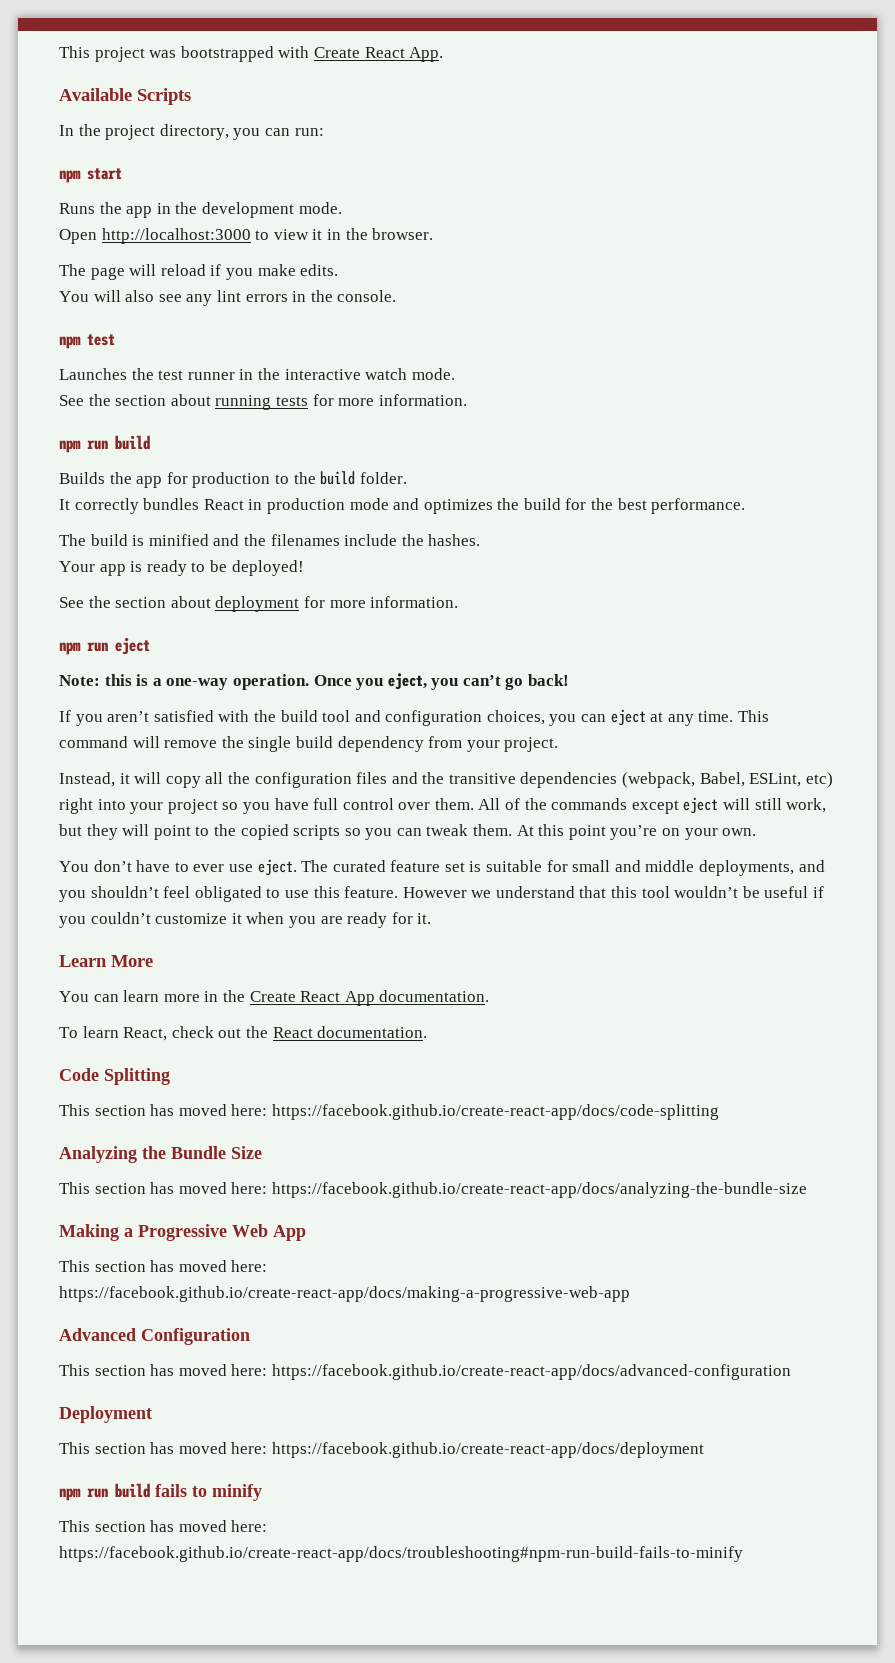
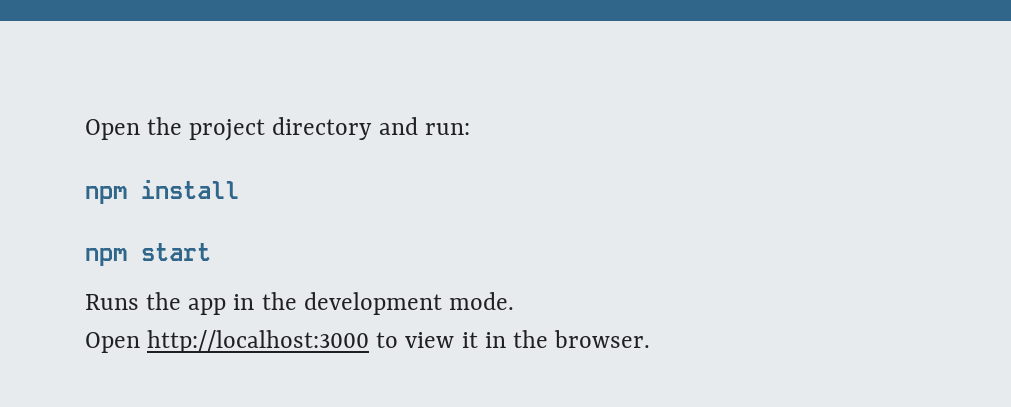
[59,46,444,62] [59,88,191,105] [59,124,290,140] This project was bootstrapped with Create React App. // Available Scripts // In the project directory, you can -> [85,117,418,141] Open the project directory and
(324, 132) none -> [85,180,239,204] // npm install
[59,264,339,280] [59,290,397,306] [59,334,115,349] [59,368,455,380] [59,394,467,410] [59,435,150,453] [59,471,407,488] [59,498,746,514] [59,534,481,546] [59,560,304,576] [59,596,459,612] [59,637,150,655] [59,673,570,690] [59,709,770,726] [59,736,559,752] [59,772,833,788] [59,797,827,814] [59,824,757,840] [59,859,825,876] [59,886,825,902] [59,912,432,928] [59,955,153,967] [59,990,490,1006] [59,1026,428,1041] [59,1068,170,1085] [59,1104,719,1120] [59,1146,262,1163] [59,1182,807,1198] [59,1224,306,1241] [59,1260,268,1272] [59,1286,630,1302] [59,1328,250,1345] [59,1364,791,1380] [59,1406,152,1423] [59,1442,704,1458] [59,1483,262,1501] [59,1520,268,1532] [59,1546,743,1562] // The page will reload if you make edits. // You will also see any lint errors in the console. // npm test // Launches the test runner in the interactive watch mode. // See the section about running tests for more information. // npm run build // Builds the app for production to the build folder. // It correctly bundles React in production mode and optimizes the build for the best performance. // The build is minified and the filenames include the hashes. // Your app is ready to be deployed! // See the section about deployment for more information. // npm run eject // Note: this is a one-way operation. Once you eject, you can’t go back! // If you aren’t satisfied with the build tool and configuration choices, you can eject at any time. This command will remove the single build dependency from your project. // Instead, it will copy all the configuration files and the transitive dependencies (webpack, Babel, ESLint, etc) right into your project so you have full control over them. All of the commands except eject will still work, but they will point to the copied scripts so you can tweak them. At this point you’re on your own. // You don’t have to ever use eject. The curated feature set is suitable for small and middle deployments, and you shouldn’t feel obligated to use this feature. However we understand that this tool wouldn’t be useful if you couldn’t customize it when you are ready for it. // Learn More // You can learn more in the Create React App documentation. // To learn React, check out the React documentation. // Code Splitting // This section has moved here: https://facebook.github.io/create-react-app/docs/code-splitting // Analyzing the Bundle Size // This section has moved here: https://facebook.github.io/create-react-app/docs/analyzing-the-bundle-size // Making a Progressive Web App // This section has moved here: https://facebook.github.io/create-react-app/docs/making-a-progressive-web-app // Advanced Configuration // This section has moved here: https://facebook.github.io/create-react-app/docs/advanced-configuration // Deployment // This section has moved here: https://facebook.github.io/create-react-app/docs/deployment // npm run build fails to minify // This section has moved here: https://facebook.github.io/create-react-app/docs/troubleshooting#npm-run-build-fails-to-minify -> (651, 339) none

